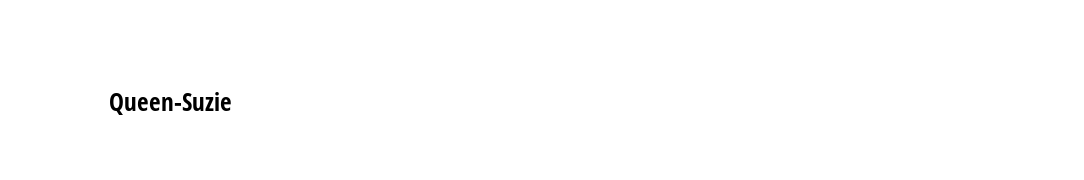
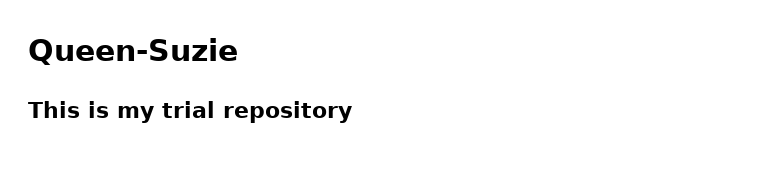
(232, 103) none -> [28,101,352,123] // This is my trial repository

